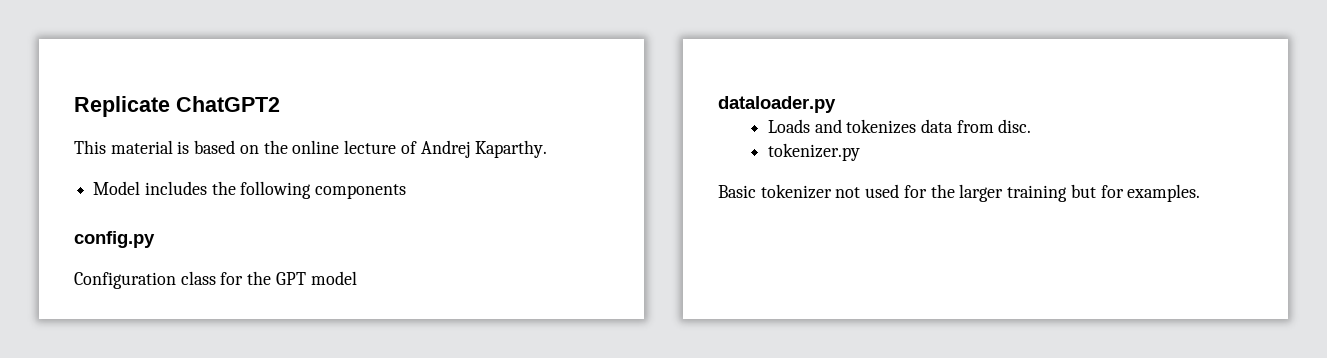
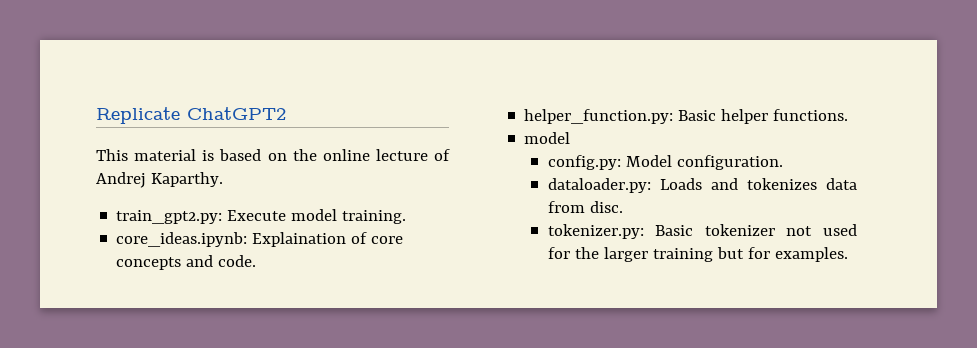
[93,181,407,199] [74,231,155,248] [74,271,357,289] [718,96,836,113] Model includes the following components // config.py // Configuration class for the GPT model // dataloader.py // -> [116,209,407,224] [116,232,404,247] [116,255,257,270] [524,109,849,124] [524,132,571,144] [547,155,783,170] [547,178,651,193] train_gpt2.py: Execute model training. // core_ideas.ipynb: Explaination of core concepts and code. // helper_function.py: Basic helper functions. // model // config.py: Model configuration. // dataloader.py:
[767,143,860,161] tokenizer.py // -> [547,224,644,239] tokenizer.py:

